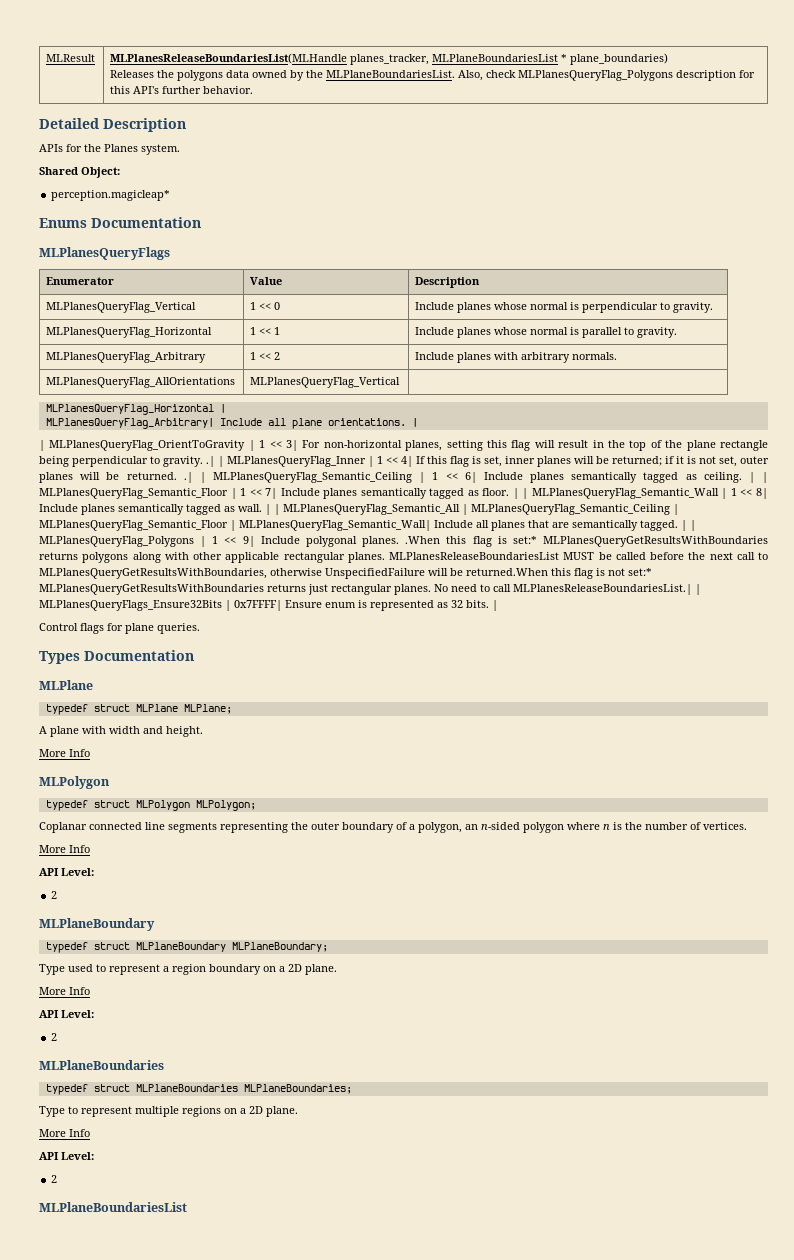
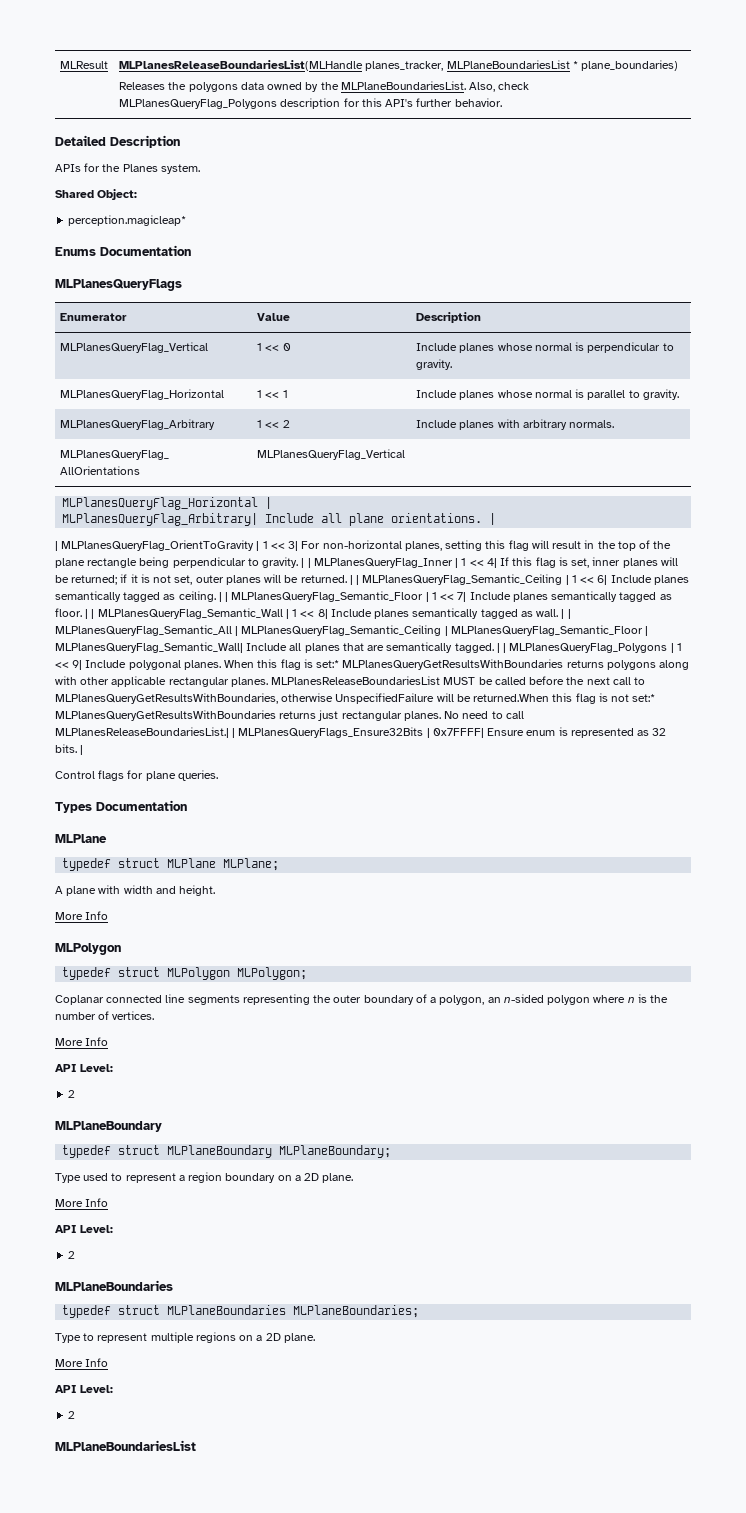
[206,456,215,467] .| -> [301,558,305,568] |
[183,472,193,483] .| -> [349,575,353,585] |
[405,536,441,544] .When -> [224,660,255,668] When

